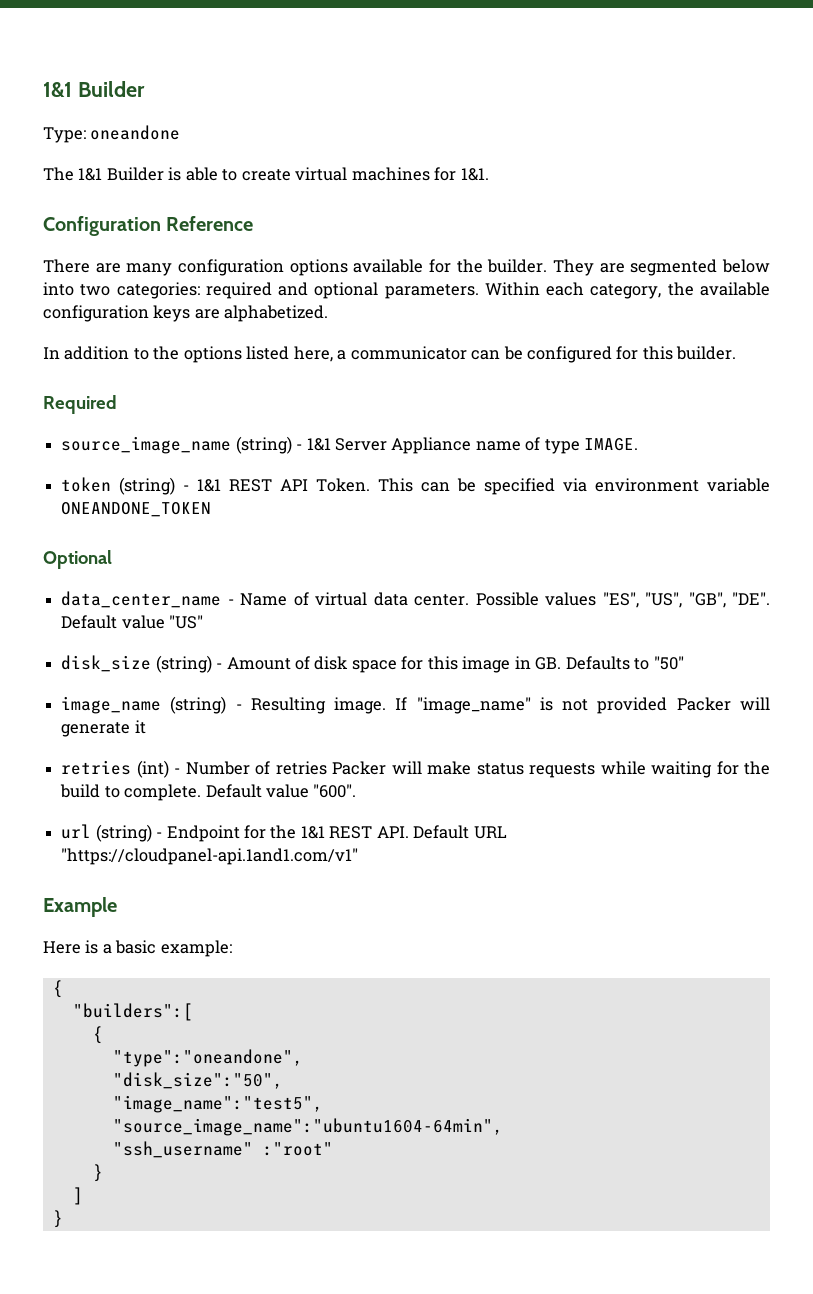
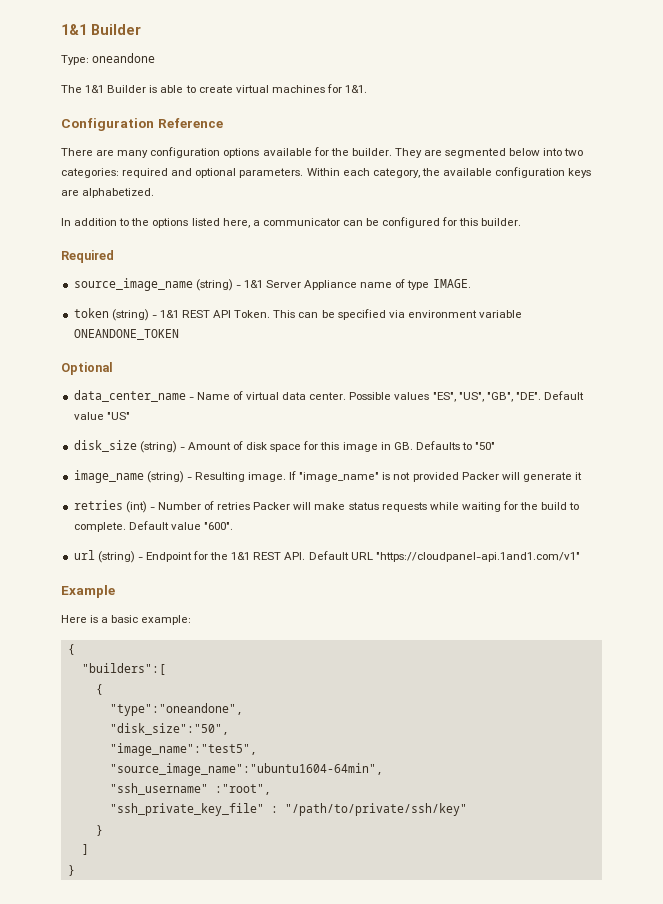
[262,1142,333,1156] :"root" -> [214,784,271,795] [109,803,467,816] :"root", // "ssh_private_key_file" : "/path/to/private/ssh/key"

